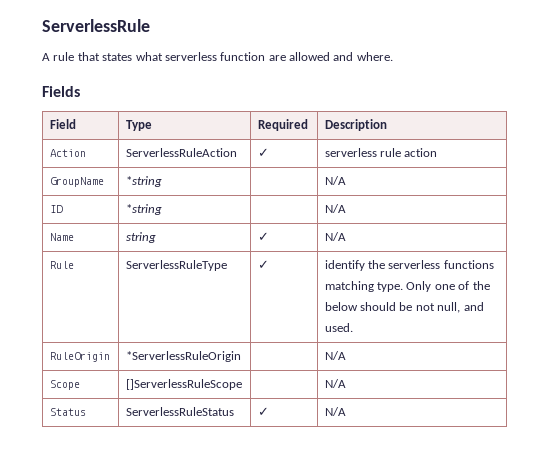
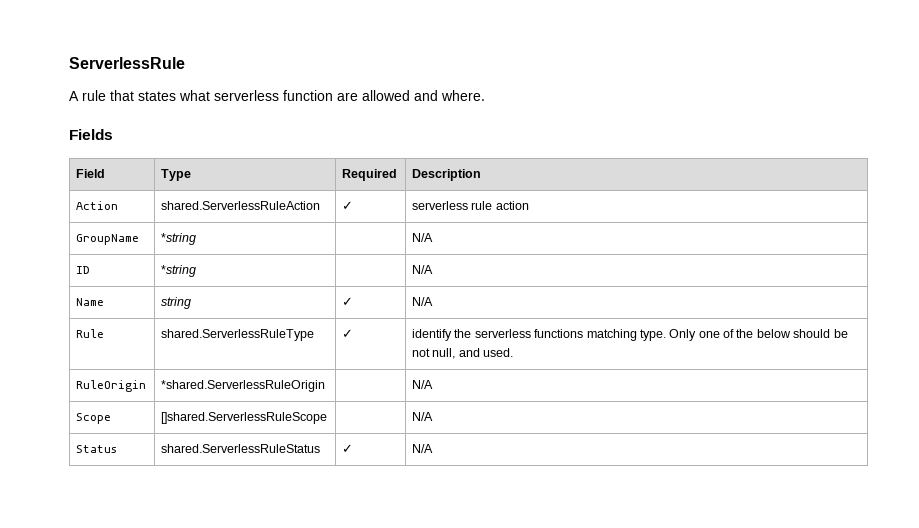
[125,148,237,157] ServerlessRuleAction -> [161,201,321,210] shared.ServerlessRuleAction
[125,260,227,271] ServerlessRuleType -> [161,329,315,341] shared.ServerlessRuleType
[125,351,241,362] *ServerlessRuleOrigin -> [161,380,326,392] *shared.ServerlessRuleOrigin
[125,379,242,390] []ServerlessRuleScope -> [161,412,328,424] []shared.ServerlessRuleScope
[125,407,234,416] ServerlessRuleStatus -> [161,444,321,453] shared.ServerlessRuleStatus

